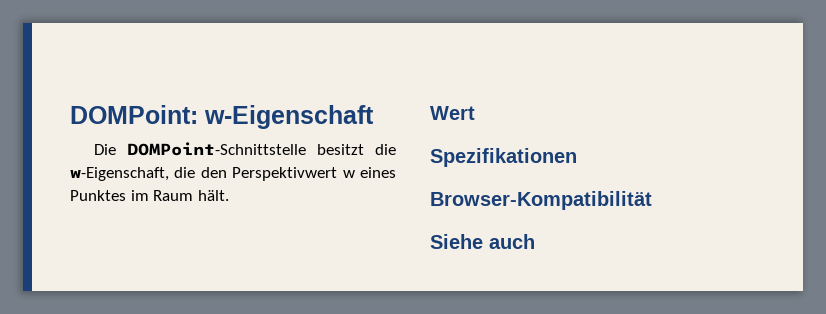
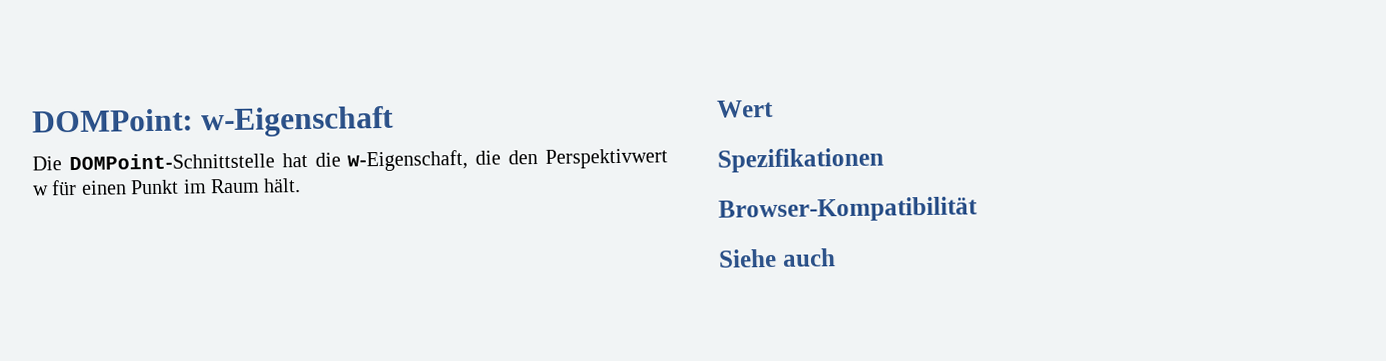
[317,144,365,155] besitzt -> [281,152,308,168] hat
[360,167,396,178] [70,190,126,201] eines Punktes -> [51,179,180,196] für einen Punkt

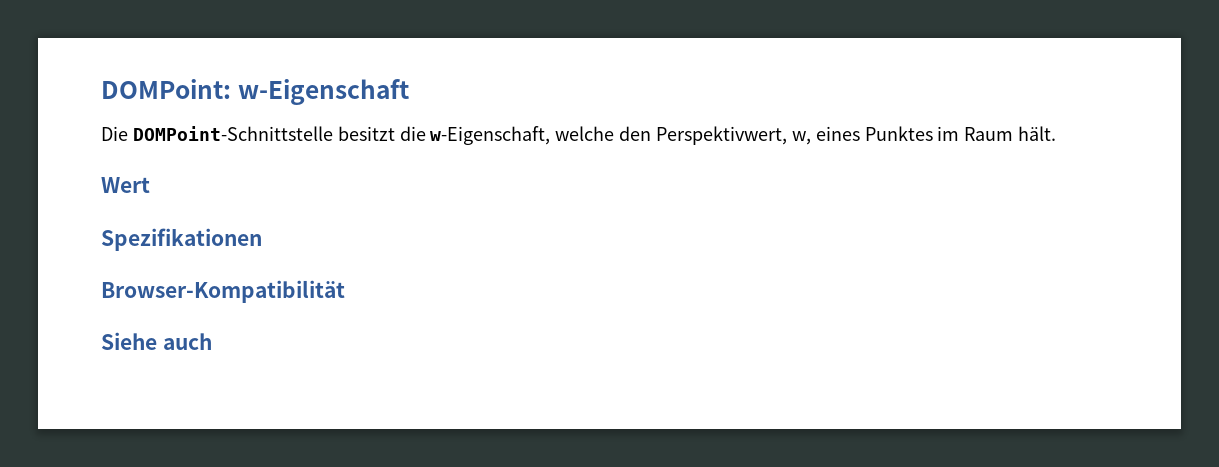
[281,152,308,168] hat -> [337,126,395,141] besitzt
[475,148,669,169] [33,179,180,196] die den Perspektivwert w für einen Punkt -> [555,126,933,145] welche den Perspektivwert, w, eines Punktes

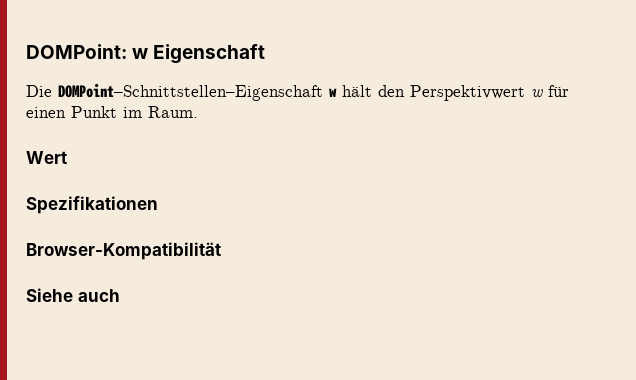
[237,79,409,105] w-Eigenschaft -> [132,44,266,64] w Eigenschaft
[132,126,1057,145] DOMPoint-Schnittstelle besitzt die w-Eigenschaft, welche den Perspektivwert, w, eines Punktes im Raum hält. -> [58,83,569,101] [26,106,198,118] DOMPoint–Schnittstellen–Eigenschaft w hält den Perspektivwert w für einen Punkt im Raum.

